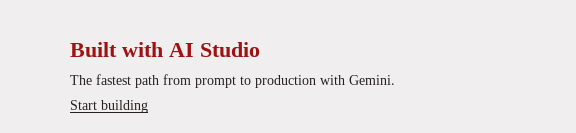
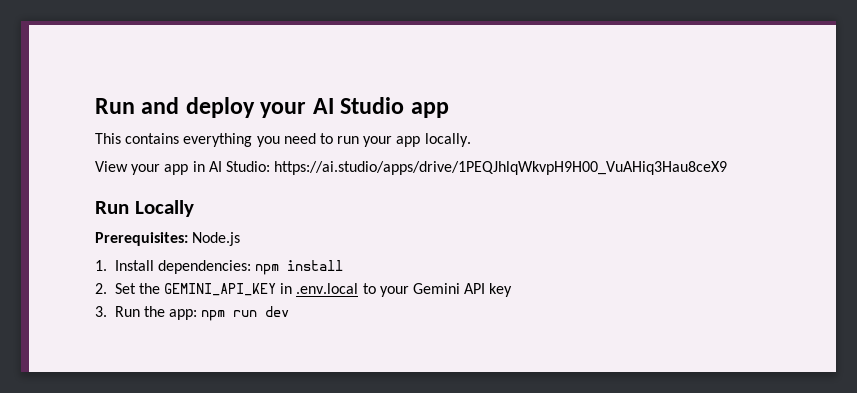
[70,42,260,57] [70,74,395,88] [70,100,148,113] Built with AI Studio // The fastest path from prompt to production with Gemini. // Start building -> [95,97,449,118] [95,133,471,147] [95,161,728,175] [95,200,194,217] [95,232,241,246] [95,260,344,275] [95,283,513,297] [95,306,290,321] Run and deploy your AI Studio app // This contains everything you need to run your app locally. // View your app in AI Studio: https://ai.studio/apps/drive/1PEQJhlqWkvpH9H00_VuAHiq3Hau8ceX9 // Run Locally // Prerequisites: Node.js // 1. Install dependencies: npm install // 2. Set the GEMINI_API_KEY in .env.local to your Gemini API key // 3. Run the app: npm run dev

